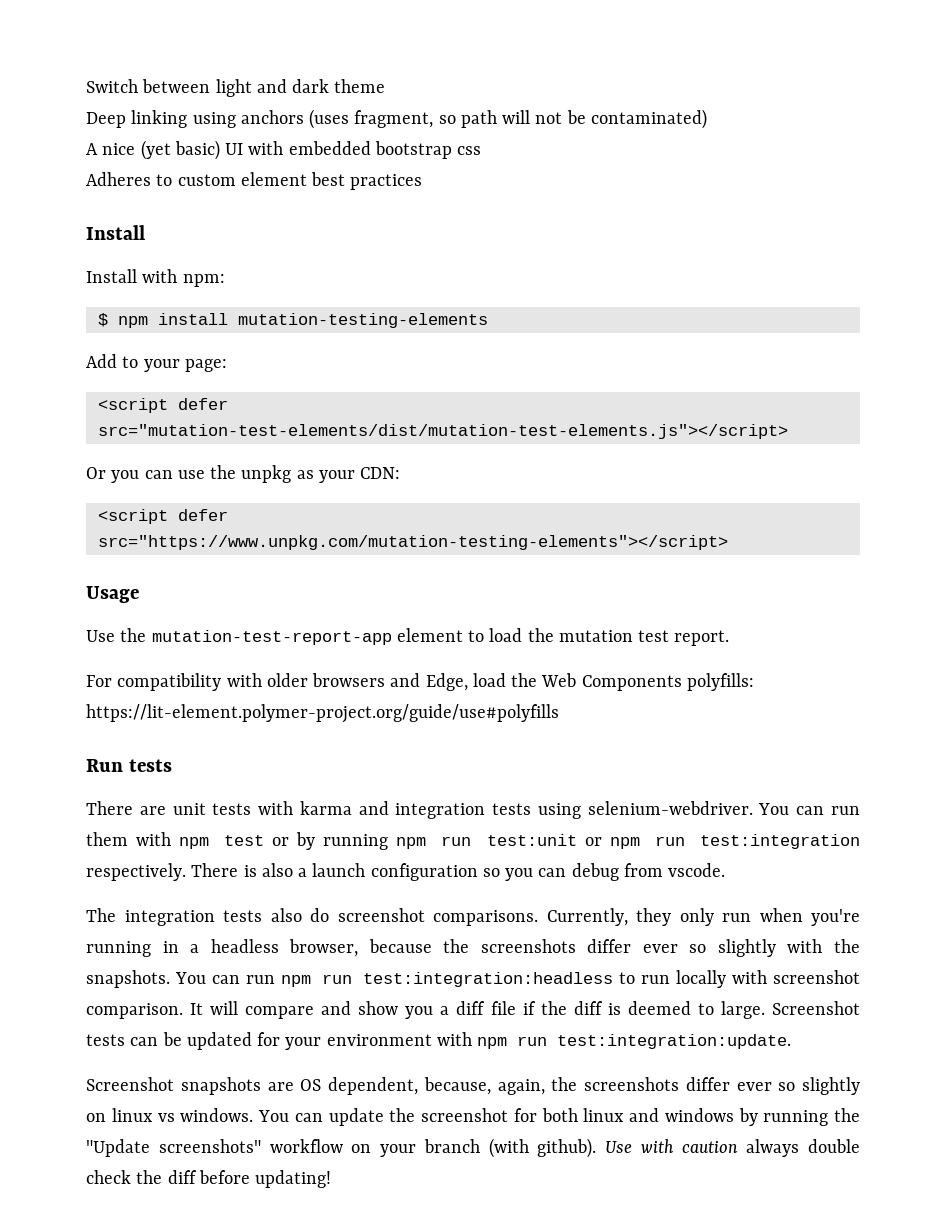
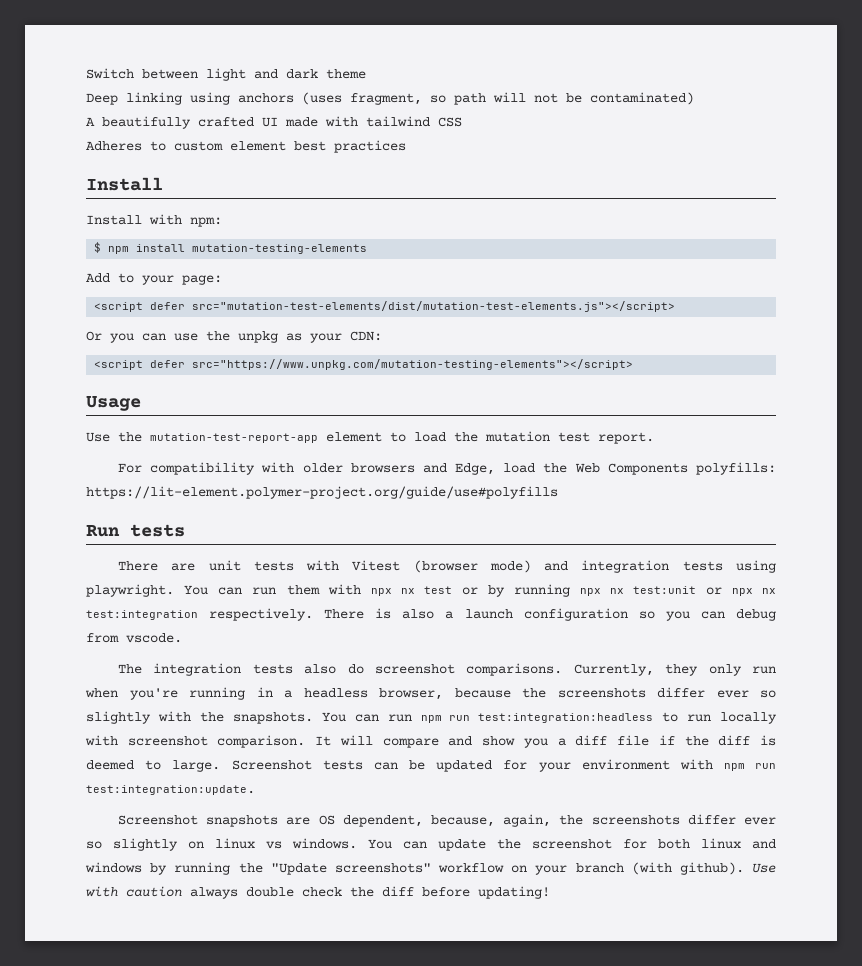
[102,140,482,160] nice (yet basic) UI with embedded bootstrap css -> [102,116,462,129] beautifully crafted UI made with tailwind CSS
[299,801,352,815] karma -> [352,560,531,573] Vitest (browser mode)
[587,801,753,815] selenium-webdriver. -> [86,584,174,597] playwright.
[179,837,210,849] npm -> [370,588,415,596] npx nx
[396,834,685,849] npm run test:unit or npm run -> [580,586,777,596] npx nx test:unit or npx nx

